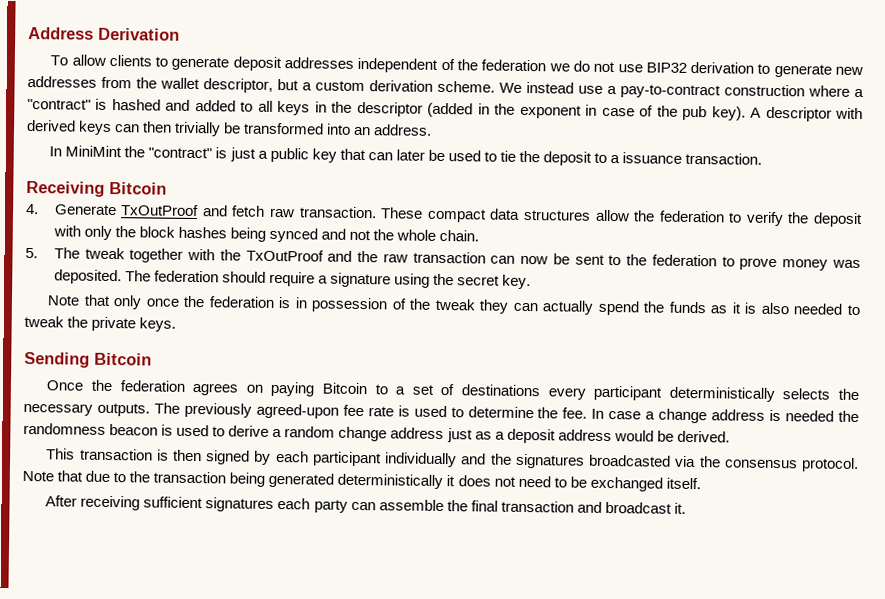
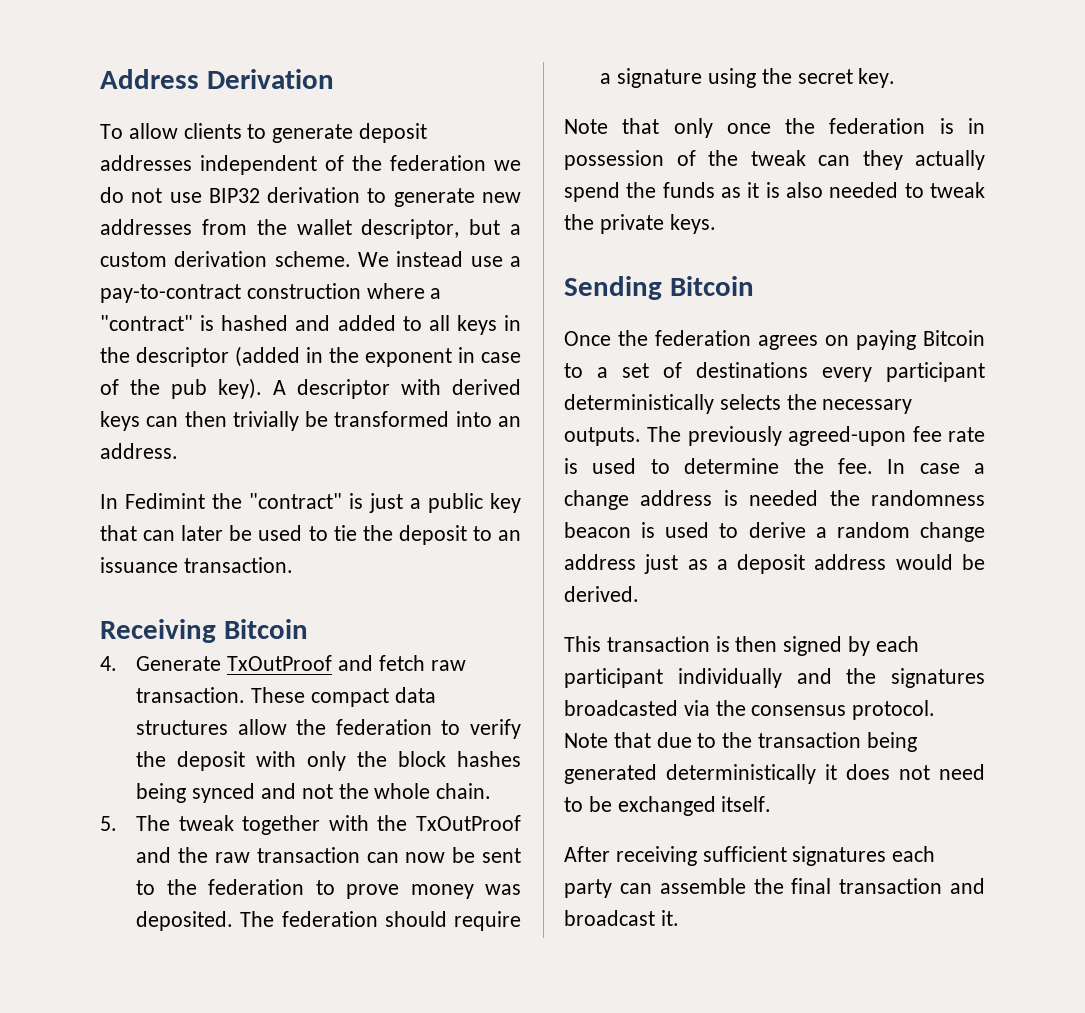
[65,145,123,158] MiniMint -> [125,493,205,509] Fedimint
[610,155,621,164] a -> [498,530,521,541] an
[479,299,538,314] they can -> [818,150,903,170] can they

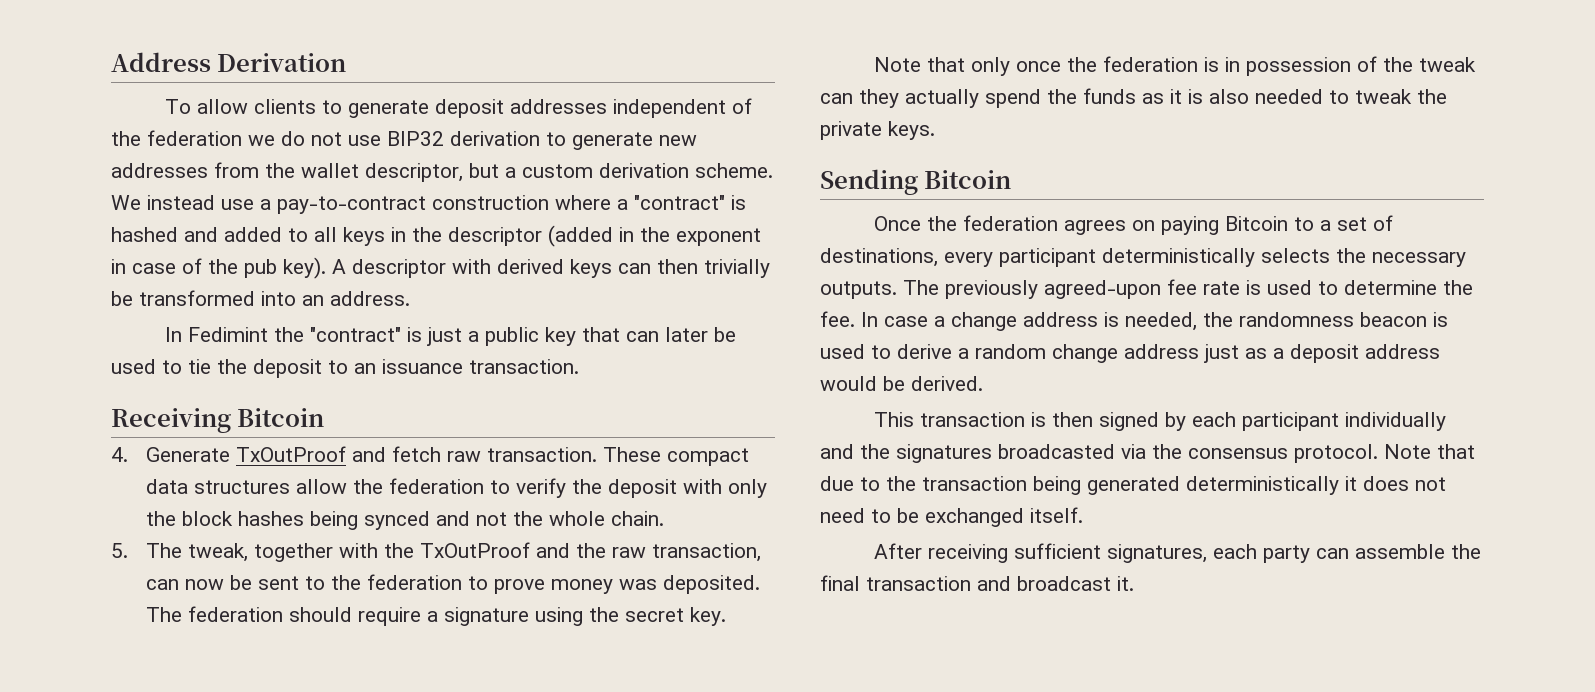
[178,815,234,831] tweak -> [187,543,248,562] tweak,
[256,847,360,863] transaction -> [651,543,761,562] transaction,
[696,362,808,378] destinations -> [820,248,938,267] destinations,
[749,490,819,506] needed -> [1125,312,1197,331] needed,
[792,846,887,866] signatures -> [1107,544,1208,563] signatures,

